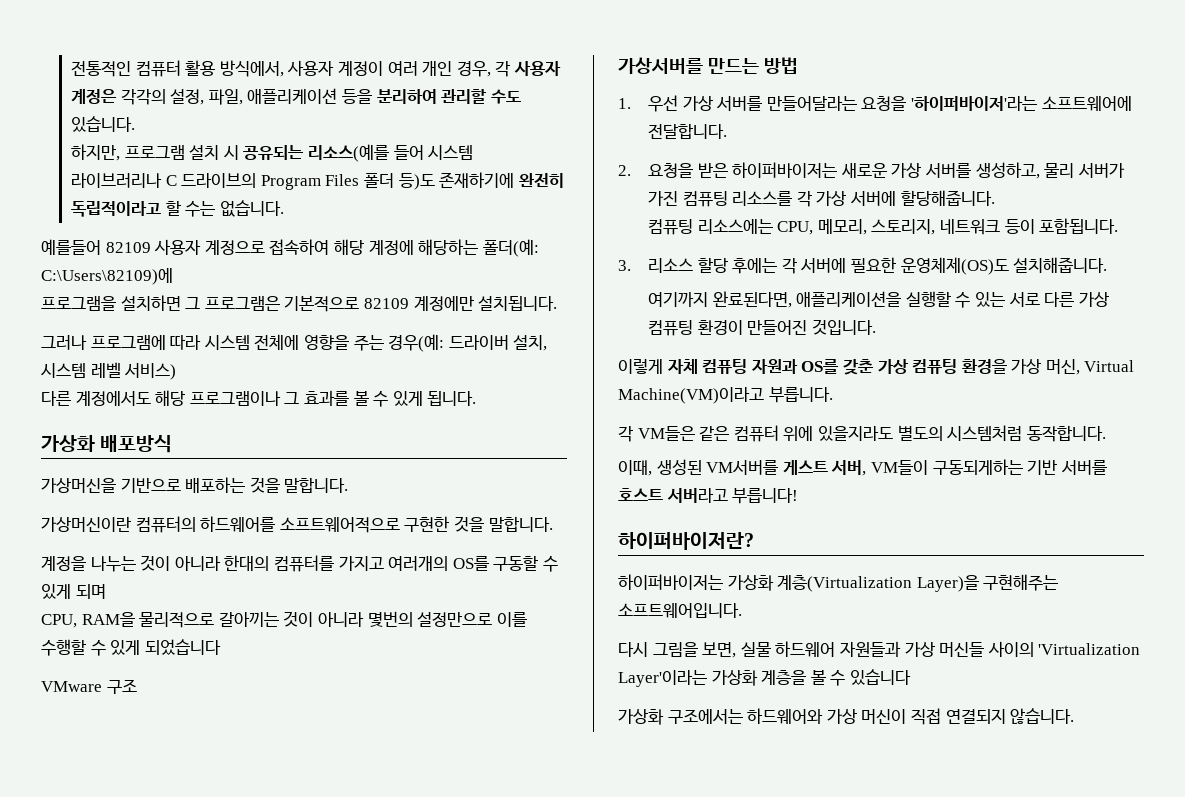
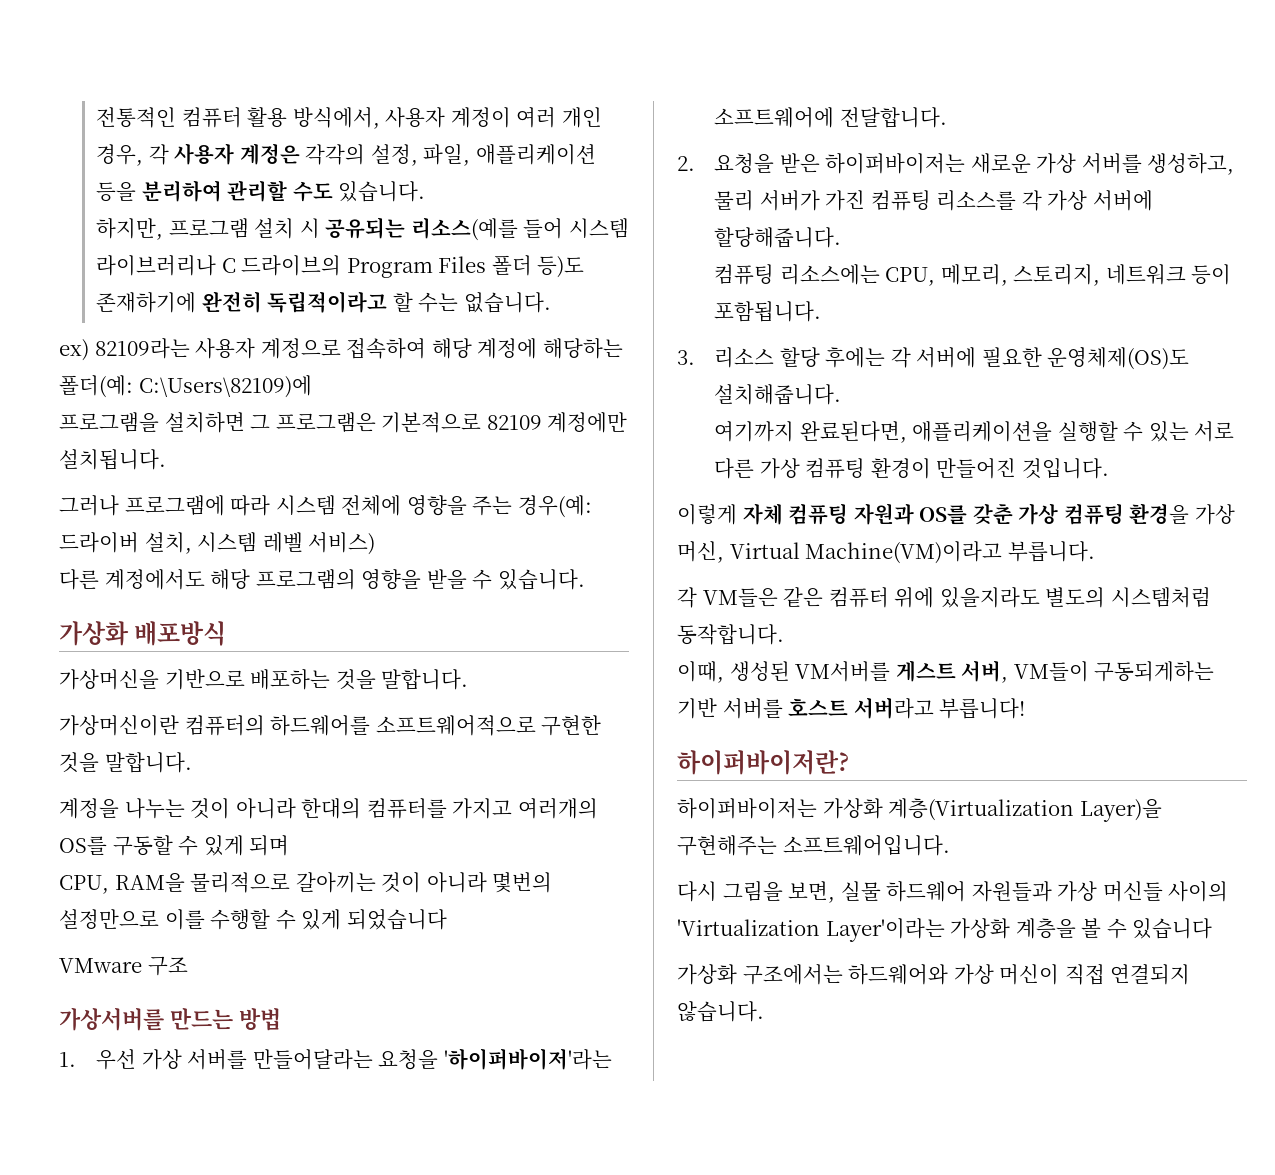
[41,239,151,255] 예를들어 82109 -> [59,338,190,361] ex) 82109라는
[189,390,477,407] 프로그램이나 그 효과를 볼 수 있게 됩니다. -> [255,569,585,590] 프로그램의 영향을 받을 수 있습니다.

